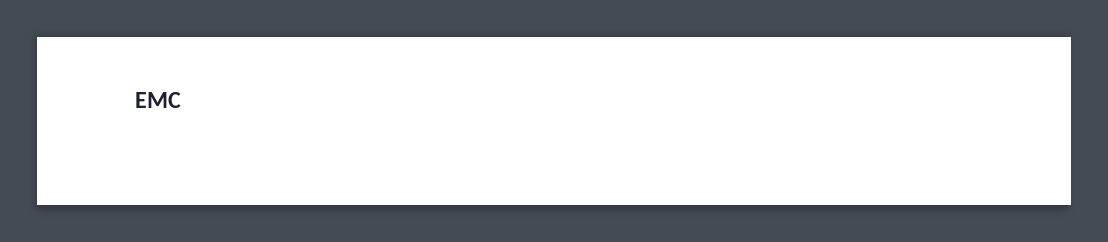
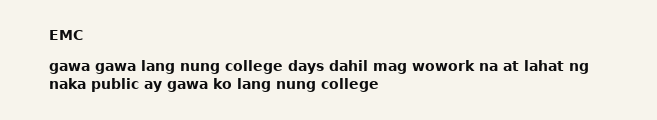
(181, 100) none -> [49,60,589,74] [49,78,379,92] // gawa gawa lang nung college days dahil mag wowork na at lahat ng naka public ay gawa ko lang nung college

